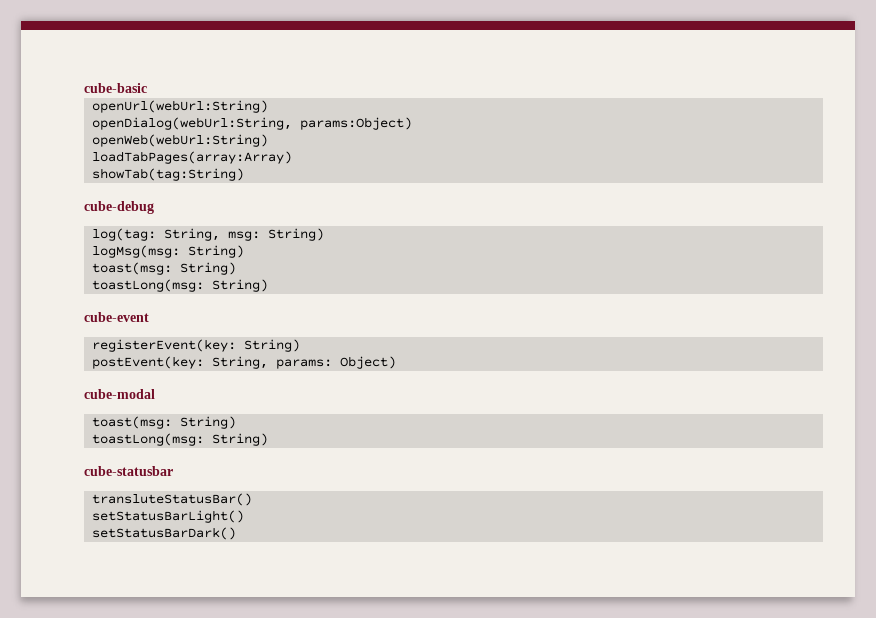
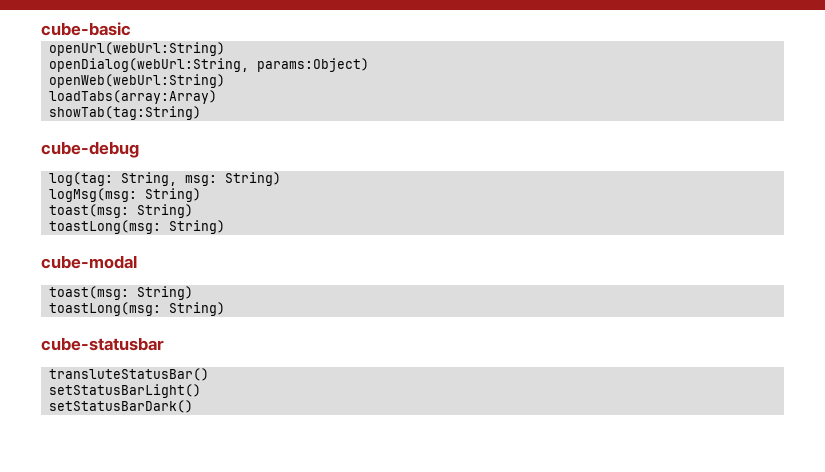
[91,151,292,164] loadTabPages(array:Array) -> [49,90,218,104] loadTabs(array:Array)
[84,312,149,322] [91,339,300,352] [91,356,396,369] // cube-event // registerEvent(key: String) // postEvent(key: String, params: Object) -> (226, 227) none

